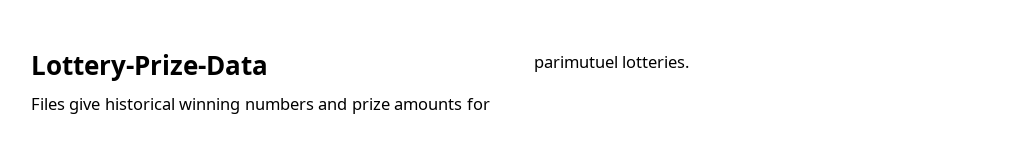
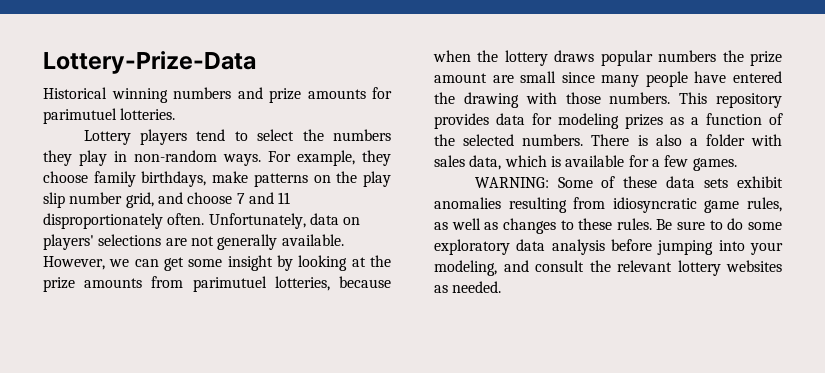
[31,98,175,114] Files give historical -> [43,87,107,99] Historical
(690, 62) none -> [83,129,391,145] [43,150,391,166] [43,171,392,187] [43,192,291,208] [43,213,361,229] [43,234,344,250] [43,255,391,271] [43,276,391,292] [433,50,782,66] [434,71,782,87] [434,92,782,108] [434,113,783,129] [434,134,782,146] [434,155,737,171] [474,176,783,188] [434,197,782,213] [434,218,782,234] [434,239,783,255] [434,260,782,276] [434,281,502,293] // Lottery players tend to select the numbers they play in non-random ways. For example, they choose family birthdays, make patterns on the play slip number grid, and choose 7 and 11 disproportionately often. Unfortunately, data on players' selections are not generally available. However, we can get some insight by looking at the prize amounts from parimutuel lotteries, because when the lottery draws popular numbers the prize amount are small since many people have entered the drawing with those numbers. This repository provides data for modeling prizes as a function of the selected numbers. There is also a folder with sales data, which is available for a few games. // WARNING: Some of these data sets exhibit anomalies resulting from idiosyncratic game rules, as well as changes to these rules. Be sure to do some exploratory data analysis before jumping into your modeling, and consult the relevant lottery websites as needed.

